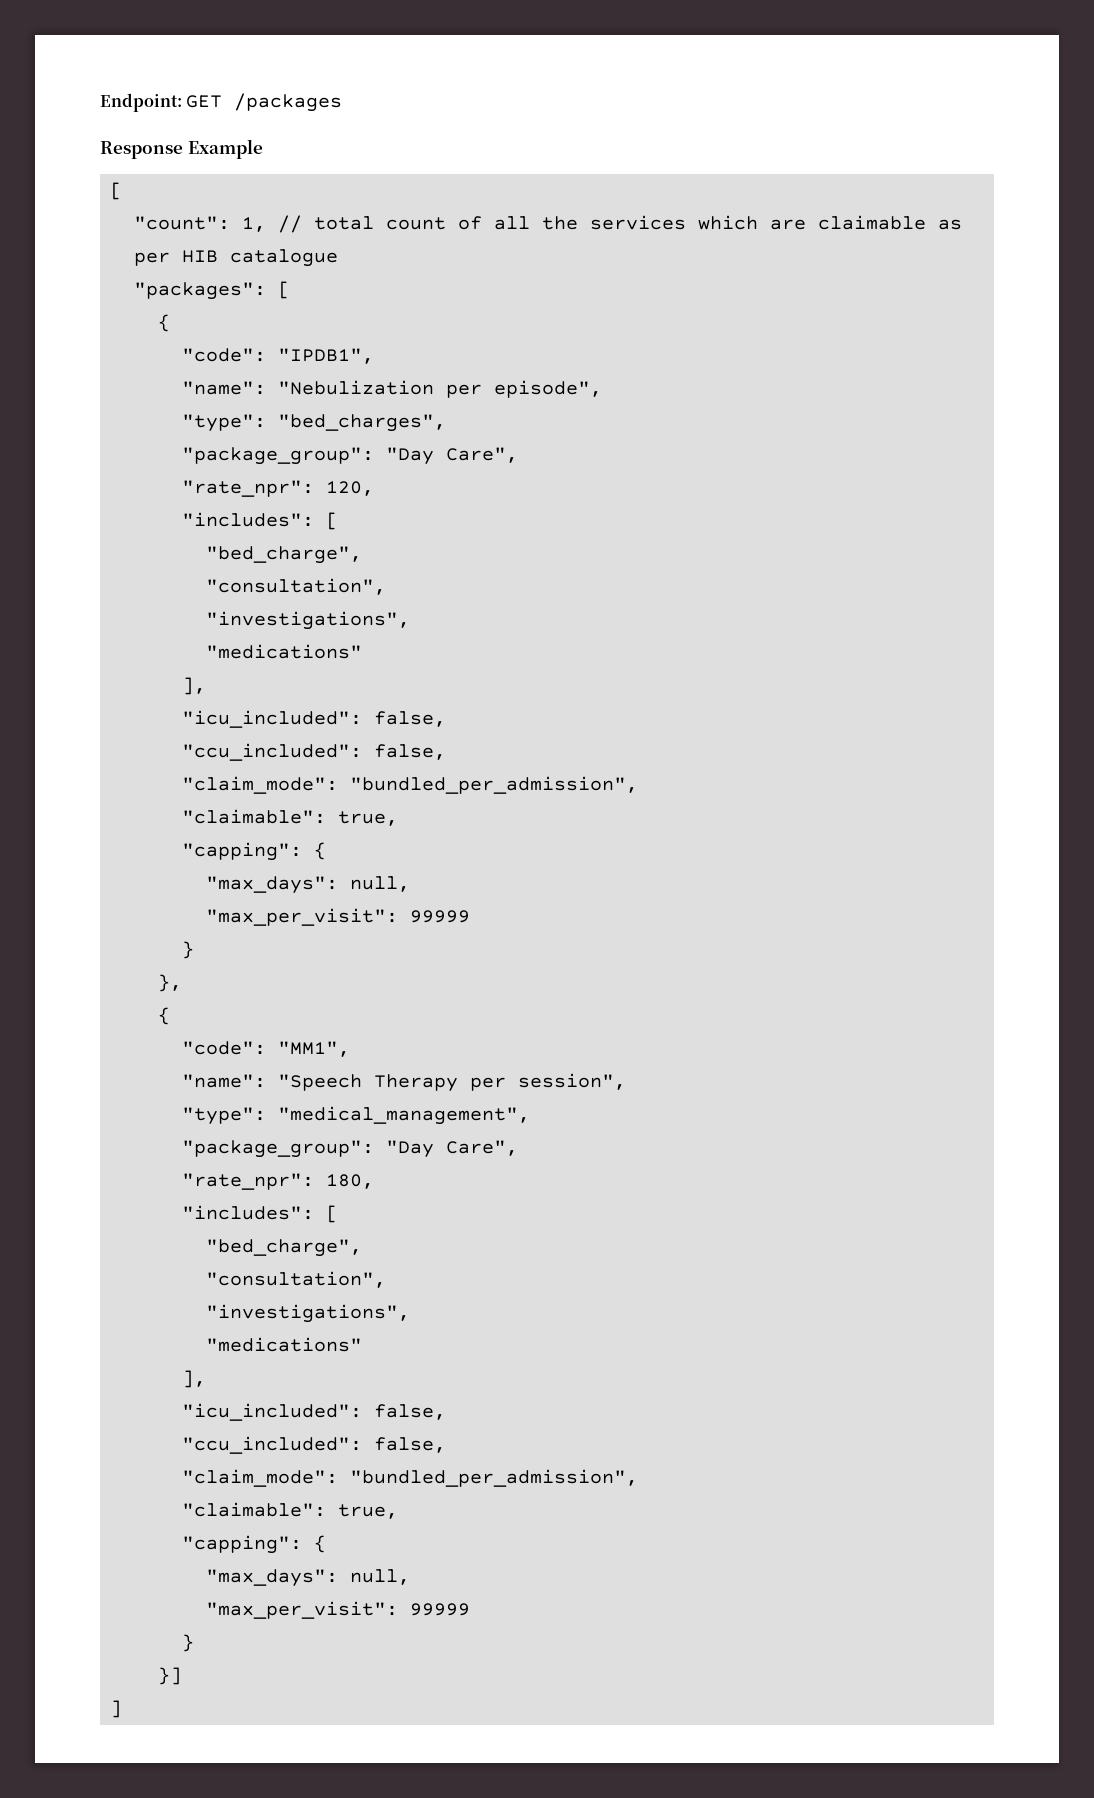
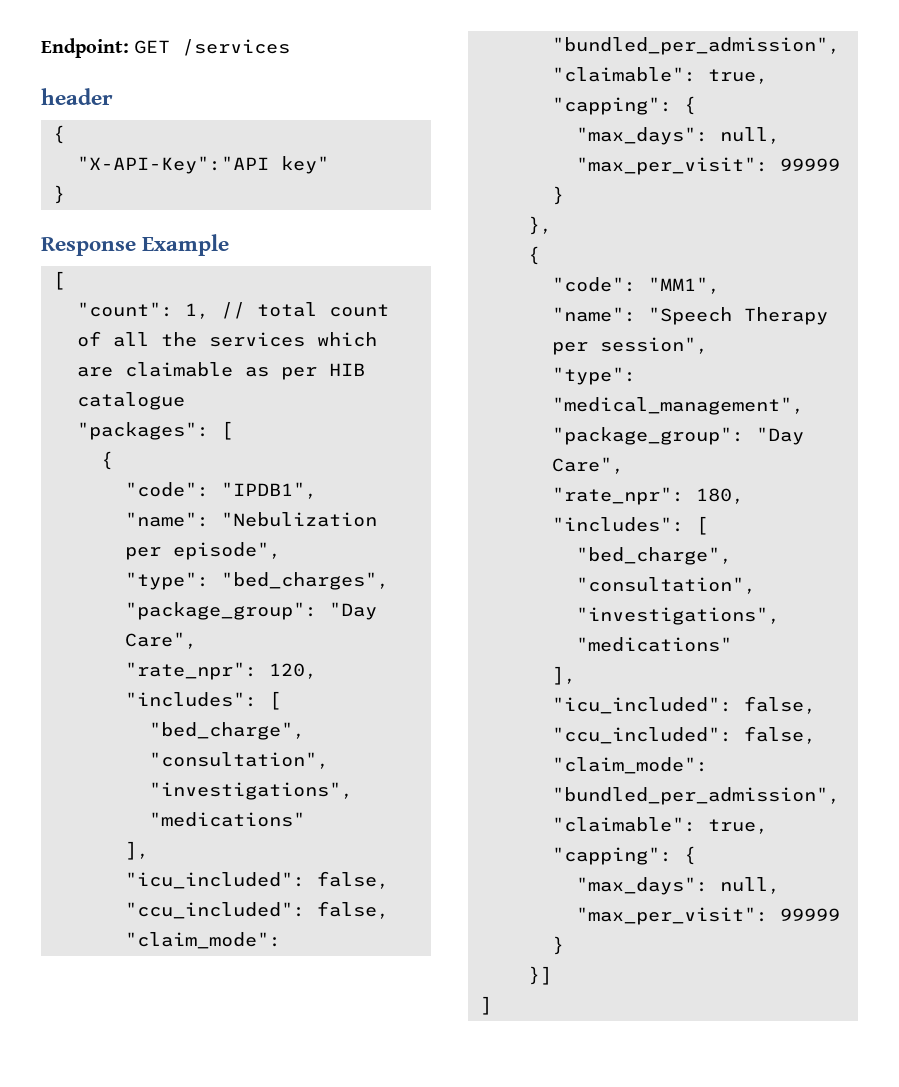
[234,93,343,112] /packages -> [182,39,291,56] [41,88,113,105] [52,125,65,144] [76,156,329,174] [52,185,65,204] /services // header // { // "X-API-Key":"API key" // }

